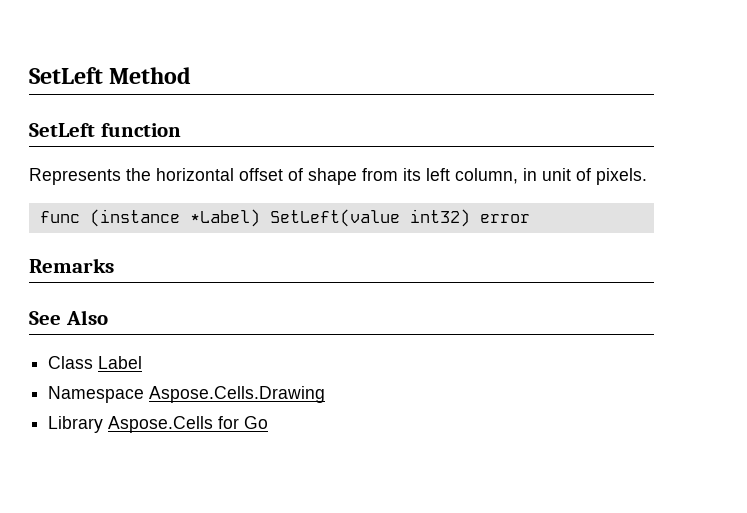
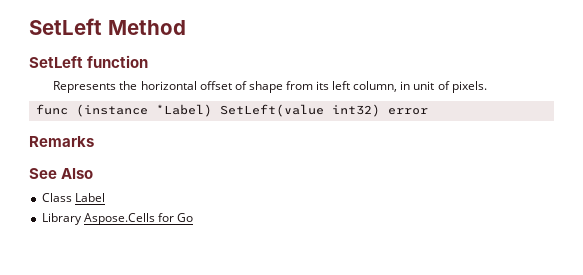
[48,386,326,403] // Namespace Aspose.Cells.Drawing -> (105, 197) none

